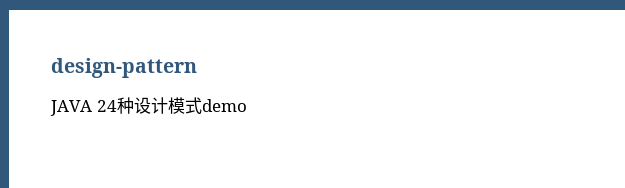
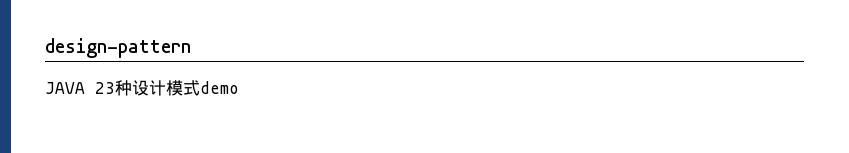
[96,100,117,112] 24 -> [95,82,115,94] 23

